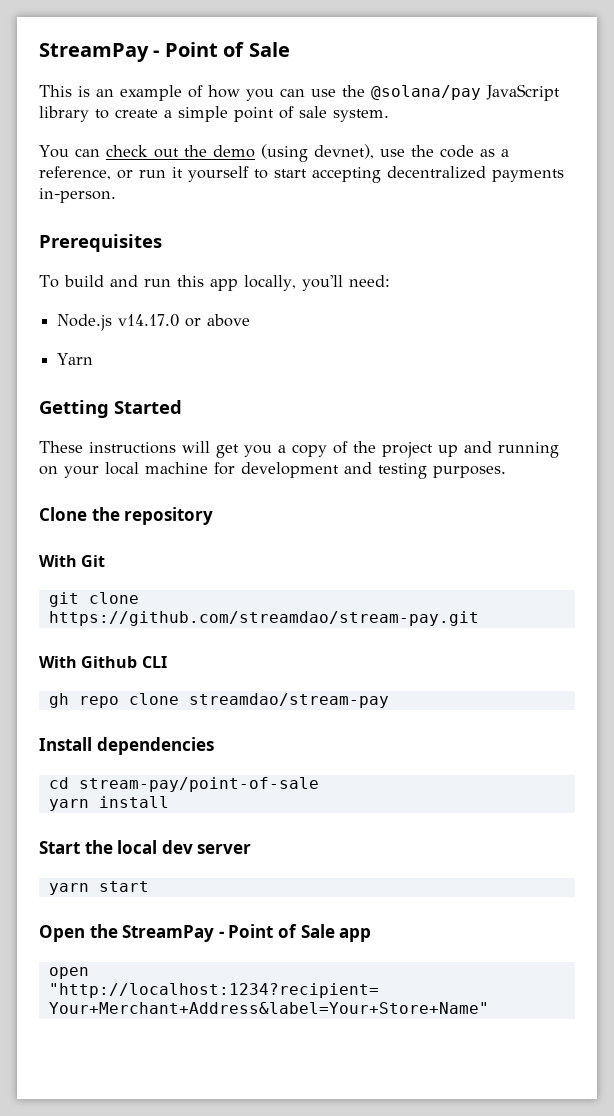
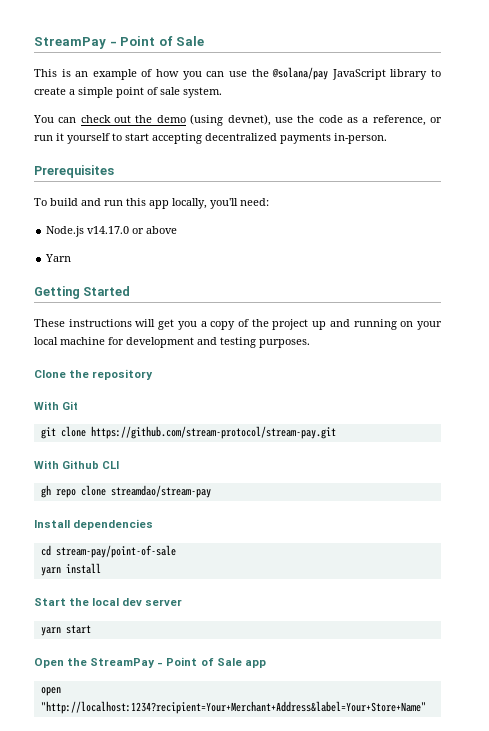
[48,611,479,626] https://github.com/streamdao/stream-pay.git -> [90,426,336,439] https://github.com/stream-protocol/stream-pay.git

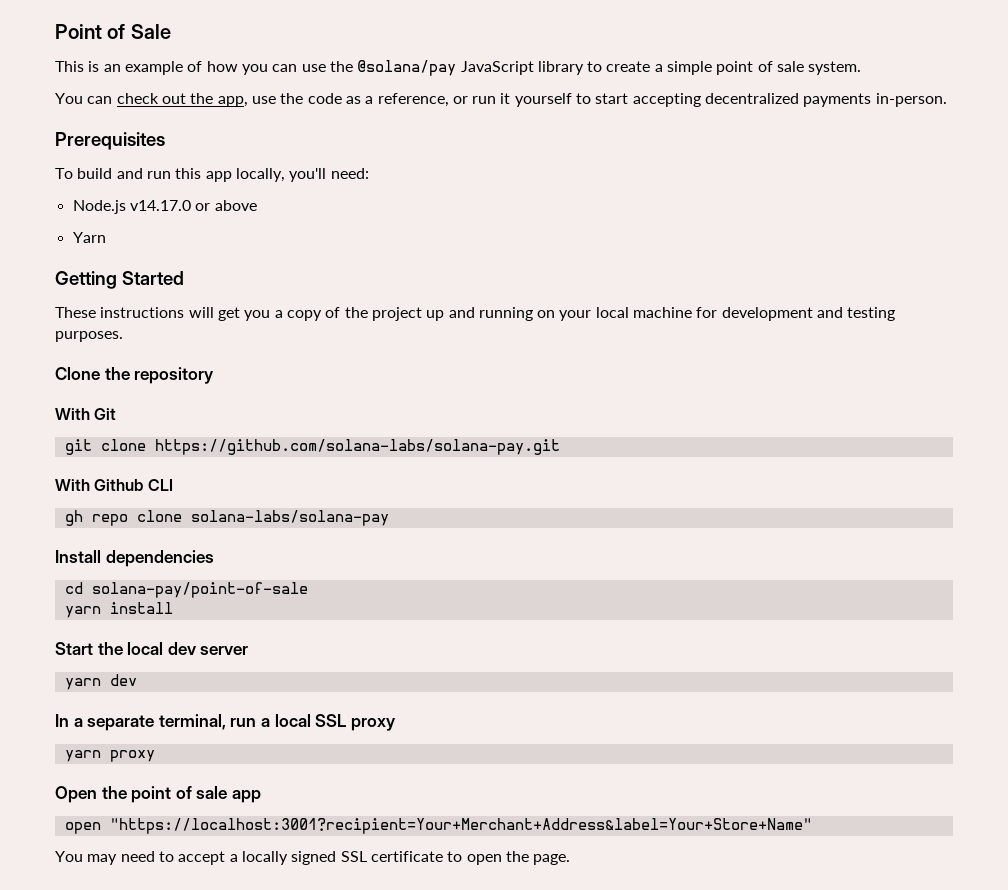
[34,37,117,49] StreamPay - -> (55, 31) none
[156,114,271,126] demo (using devnet), -> [217,96,248,107] app,
[90,426,336,439] https://github.com/stream-protocol/stream-pay.git -> [154,439,560,455] https://github.com/solana-labs/solana-pay.git
[110,485,211,498] streamdao/stream-pay -> [190,510,389,526] solana-labs/solana-pay
[55,545,176,558] stream-pay/point-of-sale -> [91,582,308,598] solana-pay/point-of-sale
[65,625,91,634] [34,657,266,668] [40,687,61,696] [40,701,426,714] start // Open the StreamPay - Point of Sale app // open "http://localhost:1234?recipient=Your+Merchant+Address&label=Your+Store+Name" -> [109,674,137,686] [55,714,396,731] [64,750,155,762] [55,786,261,803] [64,818,812,834] [55,851,571,865] dev // In a separate terminal, run a local SSL proxy // yarn proxy // Open the point of sale app // open "https://localhost:3001?recipient=Your+Merchant+Address&label=Your+Store+Name" // You may need to accept a locally signed SSL certificate to open the page.

